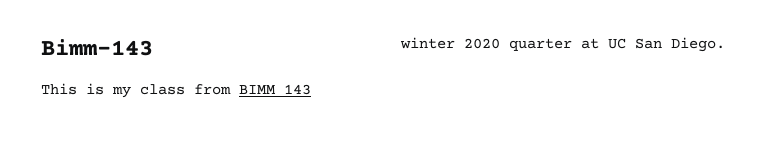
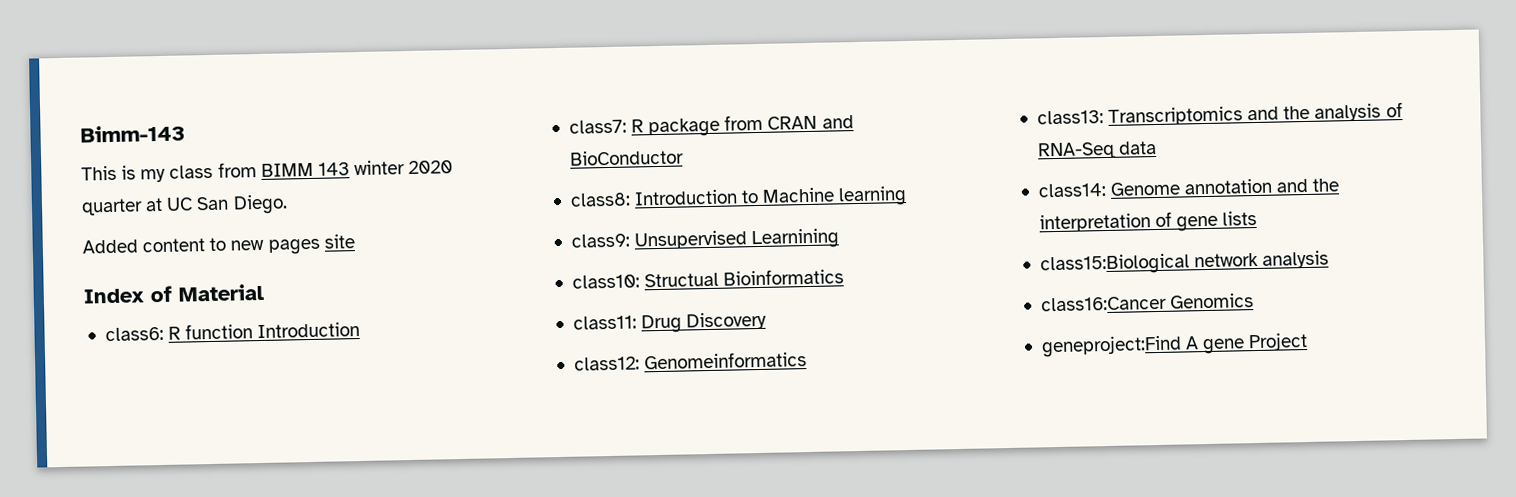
(725, 44) none -> [82,234,355,255] [83,283,264,304] [104,321,361,342] [568,114,854,138] [569,149,684,166] [569,186,908,207] [570,228,840,250] [571,268,845,289] [572,311,768,334] [573,351,808,371] [1036,102,1403,126] [1036,140,1158,160] [1037,178,1340,198] [1038,210,1258,233] [1039,250,1330,276] [1040,293,1255,312] [1040,331,1309,358] // Added content to new pages site // Index of Material // class6: R function Introduction // class7: R package from CRAN and BioConductor // class8: Introduction to Machine learning // class9: Unsupervised Learnining // class10: Structual Bioinformatics // class11: Drug Discovery // class12: Genomeinformatics // class13: Transcriptomics and the analysis of RNA-Seq data // class14: Genome annotation and the interpretation of gene lists // class15:Biological network analysis // class16:Cancer Genomics // geneproject:Find A gene Project

